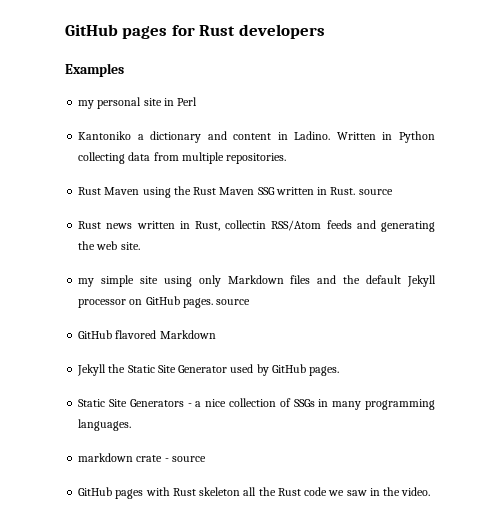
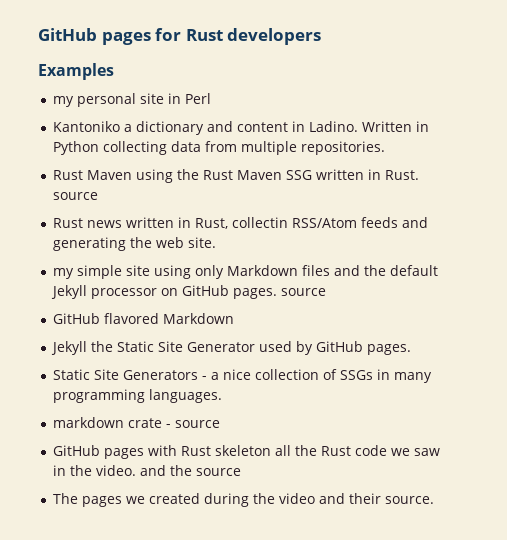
(431, 491) none -> [140,465,242,476] [53,493,435,507] and the source // The pages we created during the video and their source.

